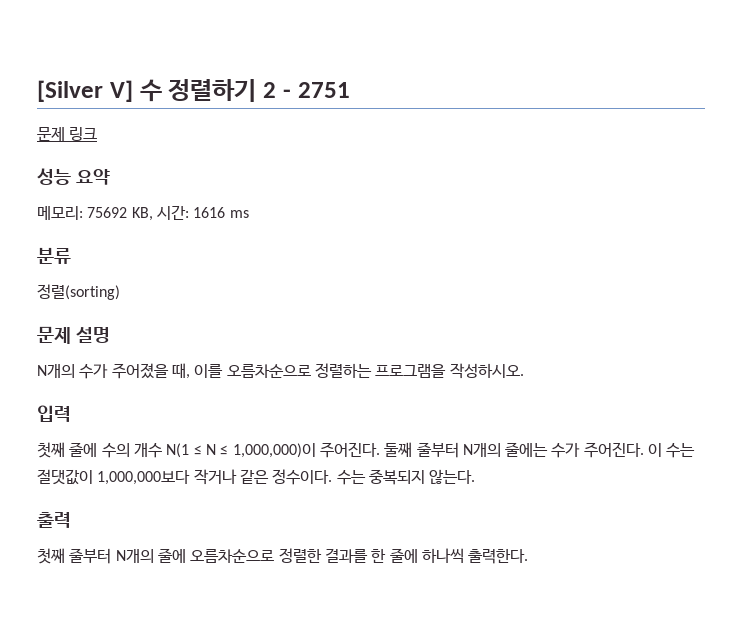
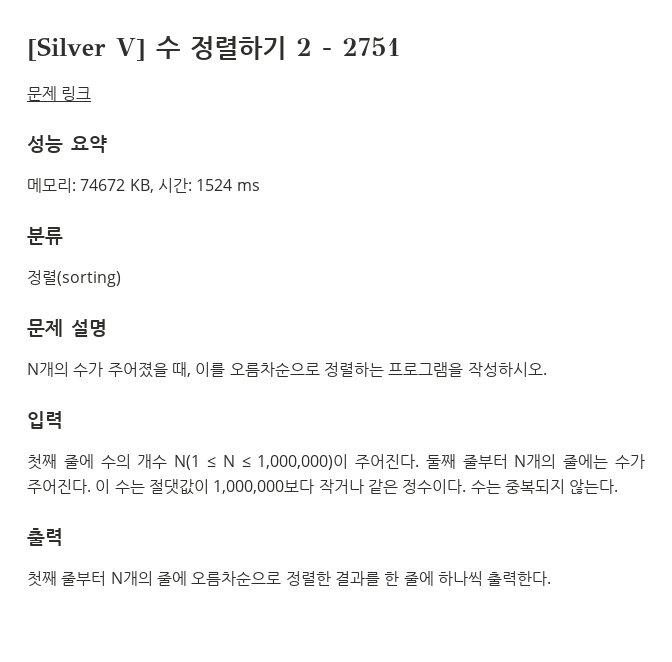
[87,207,128,218] 75692 -> [80,179,126,191] 74672
[193,207,226,218] 1616 -> [196,179,233,191] 1524

